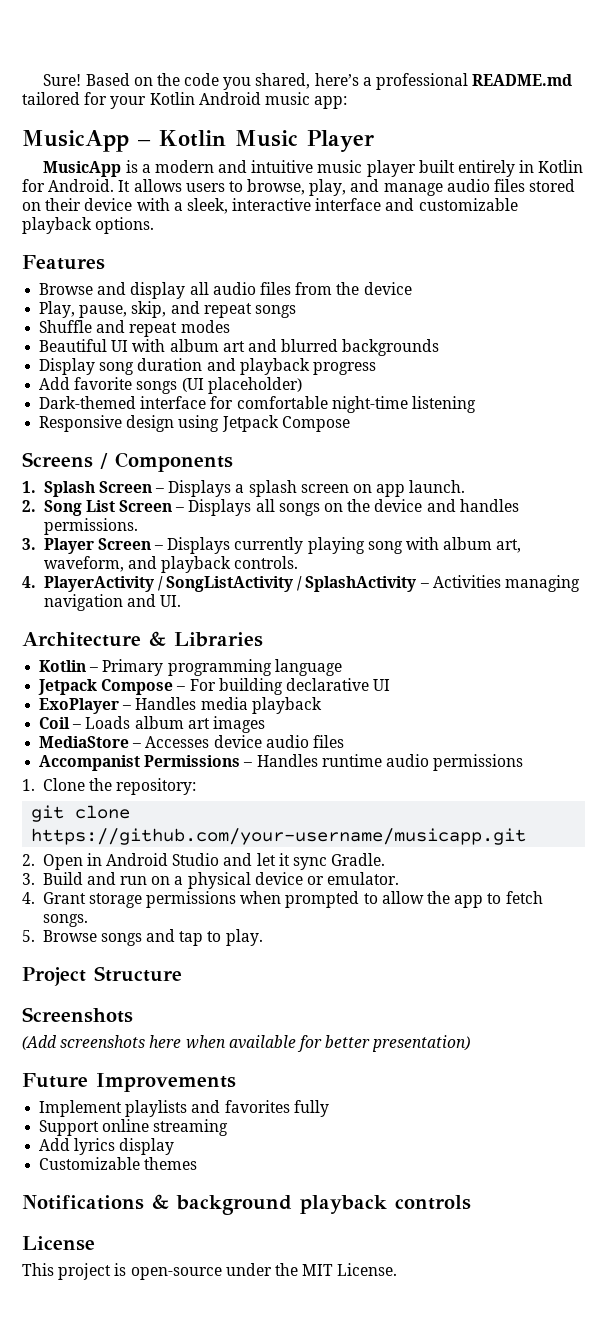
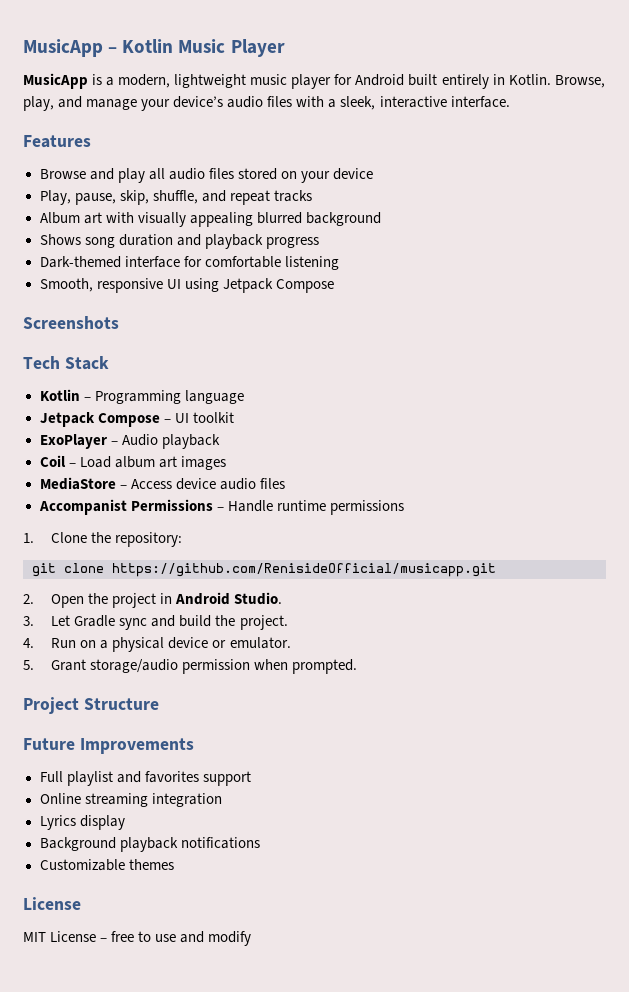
[43,73,573,90] [22,92,348,109] Sure! Based on the code you shared, here’s a professional README.md tailored for your Kotlin Android music app: // -> (23, 48) none
[154,160,584,177] [22,179,576,196] [22,198,518,214] [22,217,155,234] modern and intuitive music player built entirely in Kotlin for Android. It allows users to browse, play, and manage audio files stored on their device with a sleek, interactive interface and customizable playback options. -> [118,74,605,89] [23,96,510,111] modern, lightweight music player for Android built entirely in Kotlin. Browse, play, and manage your device’s audio files with a sleek, interactive interface.
[130,282,186,299] display -> [117,168,145,183] play
[295,282,360,295] from the -> [237,168,330,183] stored on your
[170,301,296,318] [39,320,230,337] [39,339,440,356] [39,358,96,375] and repeat songs // Shuffle and repeat modes // Beautiful UI with album art and blurred backgrounds // Display -> [152,190,312,205] [39,212,381,227] [39,234,81,245] shuffle, and repeat tracks // Album art with visually appealing blurred background // Shows
[39,377,302,394] // Add favorite songs (UI placeholder) -> (319, 243) none
[331,396,408,413] night-time -> (281, 262) none
[39,415,175,432] Responsive design -> [39,278,181,293] Smooth, responsive UI
[22,452,233,472] [22,480,466,497] [22,499,519,516] [43,518,138,535] [22,537,522,554] [43,556,299,573] [22,575,581,592] [43,594,182,611] [22,631,263,647] Screens / Components // 1. Splash Screen – Displays a splash screen on app launch. // 2. Song List Screen – Displays all songs on the device and handles permissions. // 3. Player Screen – Displays currently playing song with album art, waveform, and playback controls. // 4. PlayerActivity / SongListActivity / SplashActivity – Activities managing navigation and UI. // Architecture & Libraries -> [23,316,119,329] [23,356,109,370] Screenshots // Tech Stack
[102,659,272,676] Primary programming -> [94,390,181,404] Programming
[189,678,391,695] For building declarative UI -> [174,412,234,423] UI toolkit
[135,697,248,710] Handles media -> [121,434,158,446] Audio
[85,716,131,729] Loads -> [79,456,111,468] Load
[145,736,210,748] Accesses -> [130,479,172,489] Access
[256,754,429,767] Handles runtime audio -> [227,500,326,512] Handle runtime
[31,828,527,845] https://github.com/your-username/musicapp.git -> [112,563,496,577] https://github.com/RenisideOfficial/musicapp.git
[86,853,386,870] [22,872,148,885] in Android Studio and let it sync Gradle. // 3. Build and run -> [88,592,283,608] [23,615,288,630] [23,638,77,648] the project in Android Studio. // 3. Let Gradle sync and build the project. // 4. Run
[22,891,543,908] [42,914,88,927] [22,929,263,946] [22,966,182,986] [22,1007,133,1023] [22,1035,471,1052] [22,1073,236,1092] [39,1100,329,1117] [39,1119,150,1136] 4. Grant storage permissions when prompted to allow the app to fetch songs. // 5. Browse songs and tap to play. // Project Structure // Screenshots // (Add screenshots here when available for better presentation) // Future Improvements // Implement playlists and favorites fully // Support online -> [23,659,358,674] [23,697,159,714] [23,738,194,754] [39,771,251,786] [39,793,81,804] 5. Grant storage/audio permission when prompted. // Project Structure // Future Improvements // Full playlist and favorites support // Online
[39,1138,175,1155] // Add lyrics display -> [151,793,222,807] [39,815,125,830] [39,837,260,852] integration // Lyrics display // Background playback notifications
[22,1194,471,1215] [22,1236,95,1251] [22,1263,398,1280] Notifications & background playback controls // License // This project is open-source under the MIT License. -> [23,897,81,910] [23,931,252,946] License // MIT License – free to use and modify

